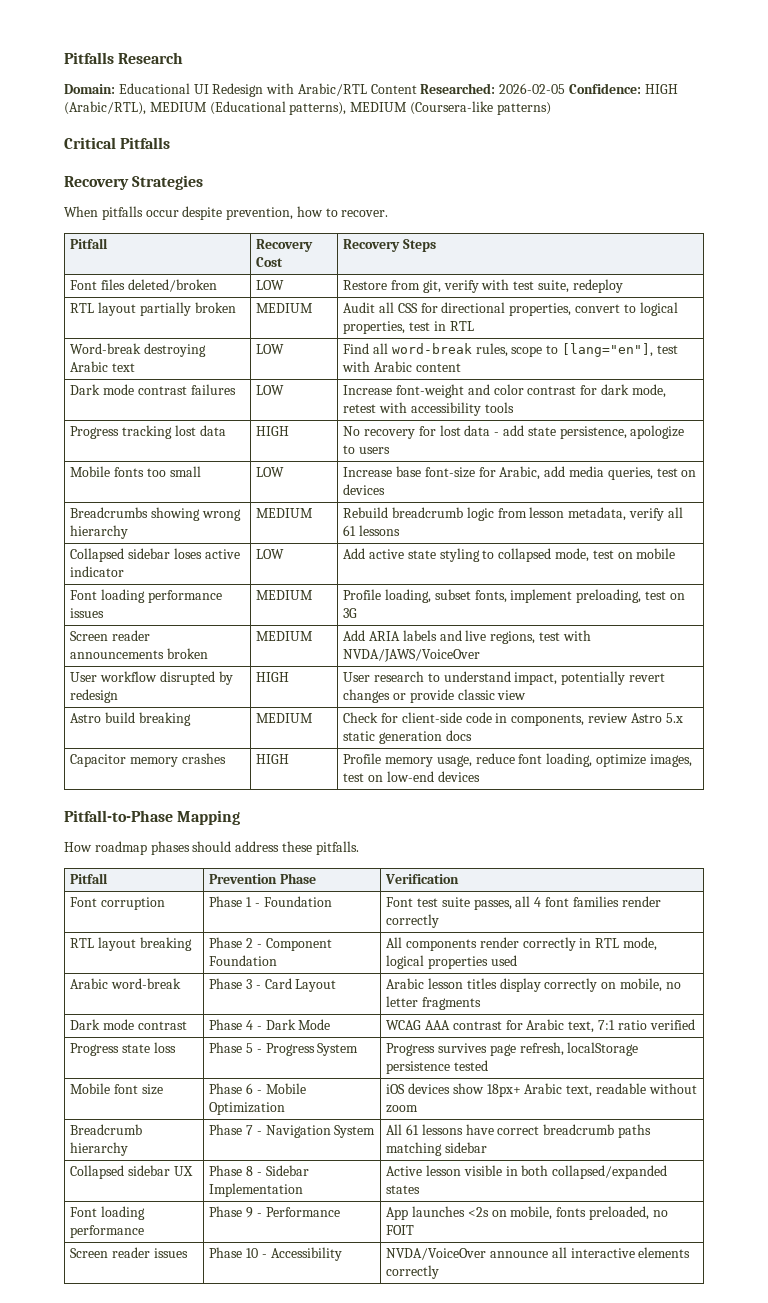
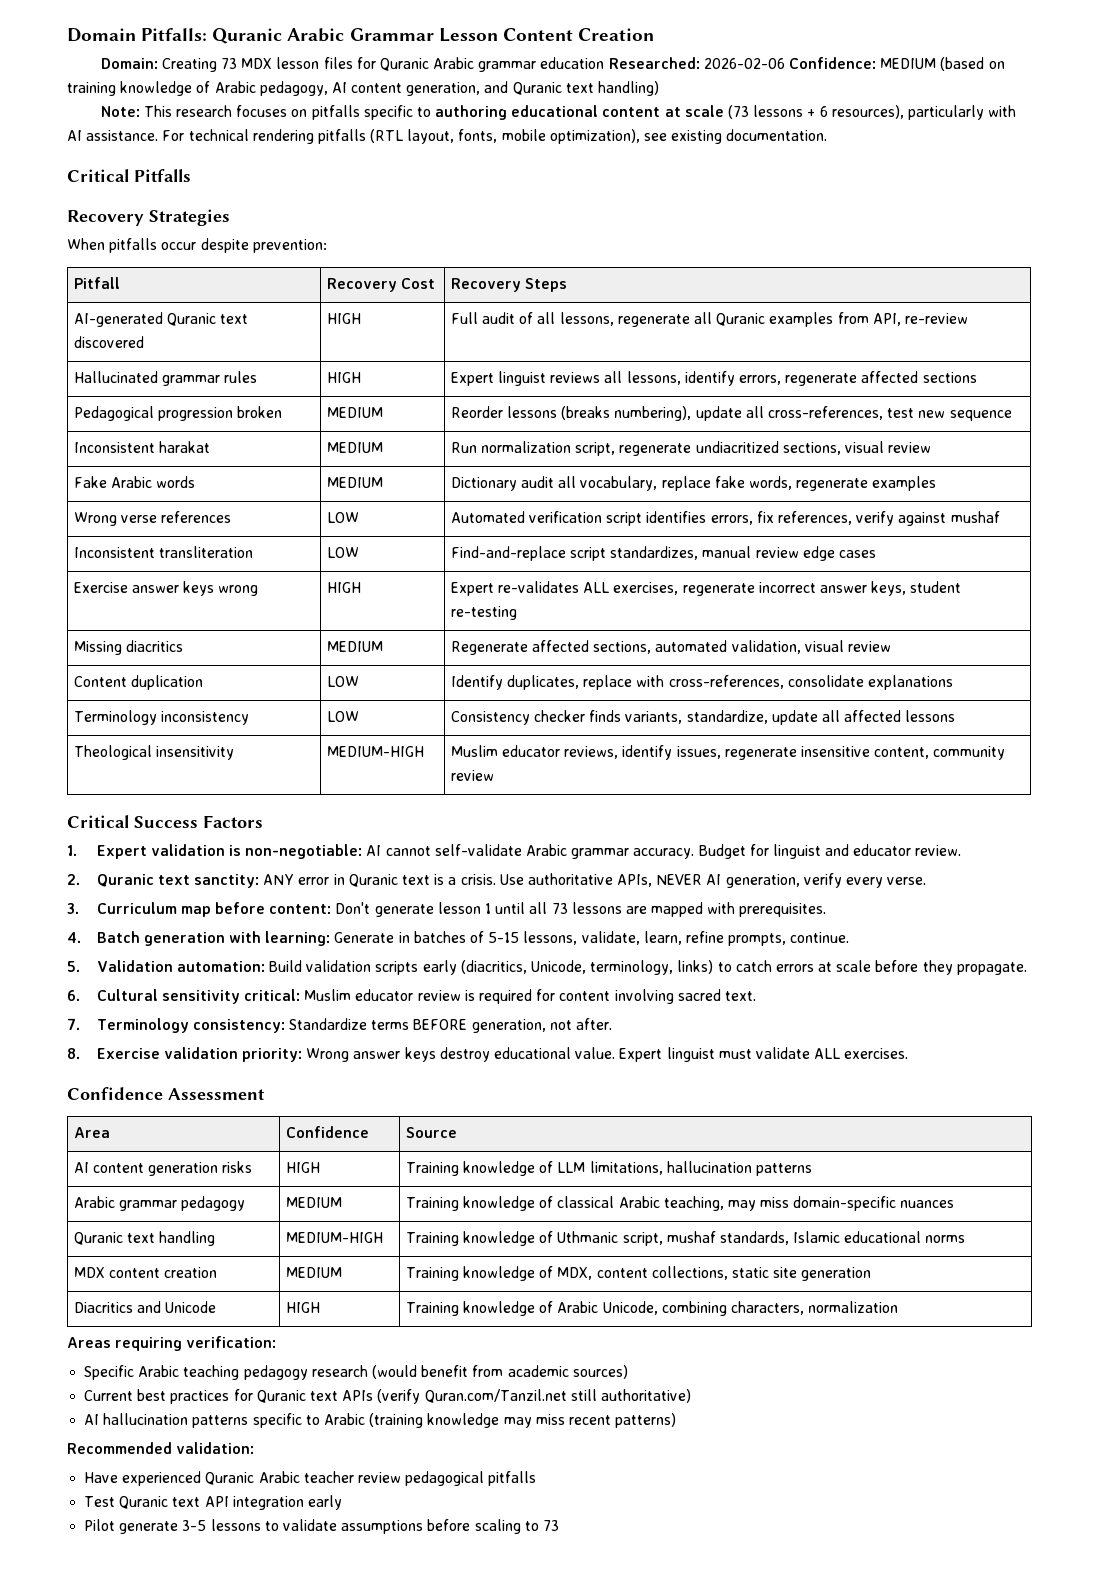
[64,52,184,64] [64,83,678,97] [64,101,551,115] Pitfalls Research // Domain: Educational UI Redesign with Arabic/RTL Content Researched: 2026-02-05 Confidence: HIGH (Arabic/RTL), MEDIUM (Educational patterns), MEDIUM (Coursera-like patterns) -> [67,28,654,44] [100,57,1005,72] [67,81,660,96] [100,105,1017,120] [67,129,828,144] Domain Pitfalls: Quranic Arabic Grammar Lesson Content Creation // Domain: Creating 73 MDX lesson files for Quranic Arabic grammar education Researched: 2026-02-06 Confidence: MEDIUM (based on training knowledge of Arabic pedagogy, AI content generation, and Quranic text handling) // Note: This research focuses on pitfalls specific to authoring educational content at scale (73 lessons + 6 resources), particularly with AI assistance. For technical rendering pitfalls (RTL layout, fonts, mobile optimization), see existing documentation.
[226,206,389,220] prevention, how to recover. -> [252,239,327,253] prevention:
[70,279,217,292] [256,280,285,290] [343,279,623,293] [70,302,236,316] [256,303,314,313] [343,302,678,316] [343,321,474,334] [70,343,207,357] [70,361,136,372] [256,344,285,354] [343,343,678,357] [342,361,461,372] [70,384,236,395] [256,385,285,395] [343,384,666,398] [343,402,514,416] [70,425,226,439] [256,426,290,436] [343,425,685,439] [343,445,391,454] [70,466,201,477] [256,467,285,477] [343,466,697,480] [343,484,386,495] [70,507,241,521] [70,525,129,539] [256,508,314,518] [343,507,683,521] [343,525,401,536] [70,548,240,562] [70,566,125,577] [256,549,285,559] [343,548,676,562] [70,589,222,603] [70,608,105,618] [256,590,314,600] [343,589,685,603] [343,608,358,618] [70,630,151,641] [70,648,209,659] [256,631,314,641] [343,630,591,644] [343,649,481,662] [70,671,233,685] [70,689,119,703] [256,672,290,682] [343,671,665,685] [343,689,527,703] [70,712,191,726] [256,713,314,723] [343,712,683,726] [343,730,472,744] [70,753,226,767] [256,754,290,764] [343,753,692,767] [343,771,480,782] [64,810,241,825] [64,841,359,855] [70,873,109,884] [209,873,317,884] [385,874,460,884] [70,897,166,910] [209,896,332,907] [386,896,661,910] [386,914,440,928] [70,937,192,951] [209,937,332,951] [209,955,278,966] [386,937,657,951] [386,955,517,969] [70,978,182,989] [209,978,337,992] [386,978,681,992] [386,996,482,1010] [70,1019,187,1030] [209,1019,331,1030] [386,1019,695,1033] [70,1042,176,1056] [209,1042,359,1056] [386,1042,639,1056] [386,1060,489,1074] [70,1083,163,1095] [209,1083,306,1094] [209,1102,286,1115] [386,1083,697,1097] [386,1105,419,1113] [70,1124,143,1135] [70,1142,129,1156] [209,1124,376,1138] [386,1124,651,1138] [386,1142,488,1156] [70,1165,193,1179] [209,1165,309,1176] [209,1183,304,1197] [386,1165,668,1179] [386,1185,421,1194] [70,1206,146,1220] [70,1225,145,1238] [209,1206,340,1218] [386,1206,668,1220] [386,1225,415,1235] [70,1247,188,1258] [209,1247,342,1261] [386,1247,691,1260] [386,1265,440,1279] Font files deleted/broken | LOW | Restore from git, verify with test suite, redeploy // RTL layout partially broken | MEDIUM | Audit all CSS for directional properties, convert to logical properties, test in RTL // Word-break destroying Arabic text | LOW | Find all word-break rules, scope to [lang="en"], test with Arabic content // Dark mode contrast failures | LOW | Increase font-weight and color contrast for dark mode, retest with accessibility tools // Progress tracking lost data | HIGH | No recovery for lost data - add state persistence, apologize to users // Mobile fonts too small | LOW | Increase base font-size for Arabic, add media queries, test on devices // Breadcrumbs showing wrong hierarchy | MEDIUM | Rebuild breadcrumb logic from lesson metadata, verify all 61 lessons // Collapsed sidebar loses active indicator | LOW | Add active state styling to collapsed mode, test on mobile // Font loading performance issues | MEDIUM | Profile loading, subset fonts, implement preloading, test on 3G // Screen reader announcements broken | MEDIUM | Add ARIA labels and live regions, test with NVDA/JAWS/VoiceOver // User workflow disrupted by redesign | HIGH | User research to understand impact, potentially revert changes or provide classic view // Astro build breaking | MEDIUM | Check for client-side code in components, review Astro 5.x static generation docs // Capacitor memory crashes | HIGH | Profile memory usage, reduce font loading, optimize images, test on low-end devices // Pitfall-to-Phase Mapping // How roadmap phases should address these pitfalls. // Pitfall | Prevention Phase | Verification // Font corruption | Phase 1 - Foundation | Font test suite passes, all 4 font families render correctly // RTL layout breaking | Phase 2 - Component Foundation | All components render correctly in RTL mode, logical properties used // Arabic word-break | Phase 3 - Card Layout | Arabic lesson titles display correctly on mobile, no letter fragments // Dark mode contrast | Phase 4 - Dark Mode | WCAG AAA contrast for Arabic text, 7:1 ratio verified // Progress state loss | Phase 5 - Progress System | Progress survives page refresh, localStorage persistence tested // Mobile font size | Phase 6 - Mobile Optimization | iOS devices show 18px+ Arabic text, readable without zoom // Breadcrumb hierarchy | Phase 7 - Navigation System | All 61 lessons have correct breadcrumb paths matching sidebar // Collapsed sidebar UX | Phase 8 - Sidebar Implementation | Active lesson visible in both collapsed/expanded states // Font loading performance | Phase 9 - Performance | App launches <2s on mobile, fonts preloaded, no FOIT // Screen reader issues | Phase 10 - Accessibility | NVDA/VoiceOver announce all interactive elements correctly -> [73,312,249,327] [73,336,144,348] [326,313,361,324] [450,312,968,327] [73,371,258,386] [326,372,361,383] [450,371,977,386] [73,406,283,421] [326,407,383,418] [450,406,1012,421] [73,441,211,453] [326,442,383,453] [450,441,932,456] [73,476,196,488] [326,477,383,488] [450,476,937,491] [73,511,232,526] [326,512,359,523] [450,511,1000,526] [73,546,254,558] [326,547,359,558] [450,546,876,561] [73,581,259,596] [326,582,361,593] [450,581,962,596] [450,606,517,620] [73,640,184,655] [326,641,383,652] [450,640,891,655] [73,675,204,690] [326,676,359,687] [450,675,953,690] [73,710,250,725] [326,711,359,722] [450,710,956,725] [73,745,235,760] [326,746,424,757] [450,745,1006,760] [450,770,494,781] [67,815,263,828] [67,844,962,859] [67,873,927,888] [67,902,827,917] [67,931,850,946] [67,960,1027,975] [67,989,756,1004] [67,1018,612,1033] [67,1047,909,1062] [67,1087,265,1100] [73,1127,110,1138] [285,1126,369,1138] [405,1127,457,1138] [73,1161,253,1176] [285,1162,320,1173] [405,1161,812,1176] [73,1196,246,1211] [285,1197,342,1208] [405,1196,955,1211] [73,1231,216,1246] [285,1232,383,1243] [405,1231,966,1246] [73,1267,218,1278] [285,1267,342,1278] [405,1266,872,1281] [73,1301,217,1313] [285,1302,320,1313] [405,1301,899,1316] [67,1336,277,1351] [84,1365,628,1380] [84,1389,691,1404] [84,1413,677,1428] [67,1442,255,1454] [84,1471,537,1486] [84,1495,342,1510] [84,1519,559,1534] AI-generated Quranic text discovered | HIGH | Full audit of all lessons, regenerate all Quranic examples from API, re-review // Hallucinated grammar rules | HIGH | Expert linguist reviews all lessons, identify errors, regenerate affected sections // Pedagogical progression broken | MEDIUM | Reorder lessons (breaks numbering), update all cross-references, test new sequence // Inconsistent harakat | MEDIUM | Run normalization script, regenerate undiacritized sections, visual review // Fake Arabic words | MEDIUM | Dictionary audit all vocabulary, replace fake words, regenerate examples // Wrong verse references | LOW | Automated verification script identifies errors, fix references, verify against mushaf // Inconsistent transliteration | LOW | Find-and-replace script standardizes, manual review edge cases // Exercise answer keys wrong | HIGH | Expert re-validates ALL exercises, regenerate incorrect answer keys, student re-testing // Missing diacritics | MEDIUM | Regenerate affected sections, automated validation, visual review // Content duplication | LOW | Identify duplicates, replace with cross-references, consolidate explanations // Terminology inconsistency | LOW | Consistency checker finds variants, standardize, update all affected lessons // Theological insensitivity | MEDIUM-HIGH | Muslim educator reviews, identify issues, regenerate insensitive content, community review // Critical Success Factors // 1. Expert validation is non-negotiable: AI cannot self-validate Arabic grammar accuracy. Budget for linguist and educator review. // 2. Quranic text sanctity: ANY error in Quranic text is a crisis. Use authoritative APIs, NEVER AI generation, verify every verse. // 3. Curriculum map before content: Don't generate lesson 1 until all 73 lessons are mapped with prerequisites. // 4. Batch generation with learning: Generate in batches of 5-15 lessons, validate, learn, refine prompts, continue. // 5. Validation automation: Build validation scripts early (diacritics, Unicode, terminology, links) to catch errors at scale before they propagate. // 6. Cultural sensitivity critical: Muslim educator review is required for content involving sacred text. // 7. Terminology consistency: Standardize terms BEFORE generation, not after. // 8. Exercise validation priority: Wrong answer keys destroy educational value. Expert linguist must validate ALL exercises. // Confidence Assessment // Area | Confidence | Source // AI content generation risks | HIGH | Training knowledge of LLM limitations, hallucination patterns // Arabic grammar pedagogy | MEDIUM | Training knowledge of classical Arabic teaching, may miss domain-specific nuances // Quranic text handling | MEDIUM-HIGH | Training knowledge of Uthmanic script, mushaf standards, Islamic educational norms // MDX content creation | MEDIUM | Training knowledge of MDX, content collections, static site generation // Diacritics and Unicode | HIGH | Training knowledge of Arabic Unicode, combining characters, normalization // Areas requiring verification: // Specific Arabic teaching pedagogy research (would benefit from academic sources) // Current best practices for Quranic text APIs (verify Quran.com/Tanzil.net still authoritative) // AI hallucination patterns specific to Arabic (training knowledge may miss recent patterns) // Recommended validation: // Have experienced Quranic Arabic teacher review pedagogical pitfalls // Test Quranic text API integration early // Pilot generate 3-5 lessons to validate assumptions before scaling to 73

